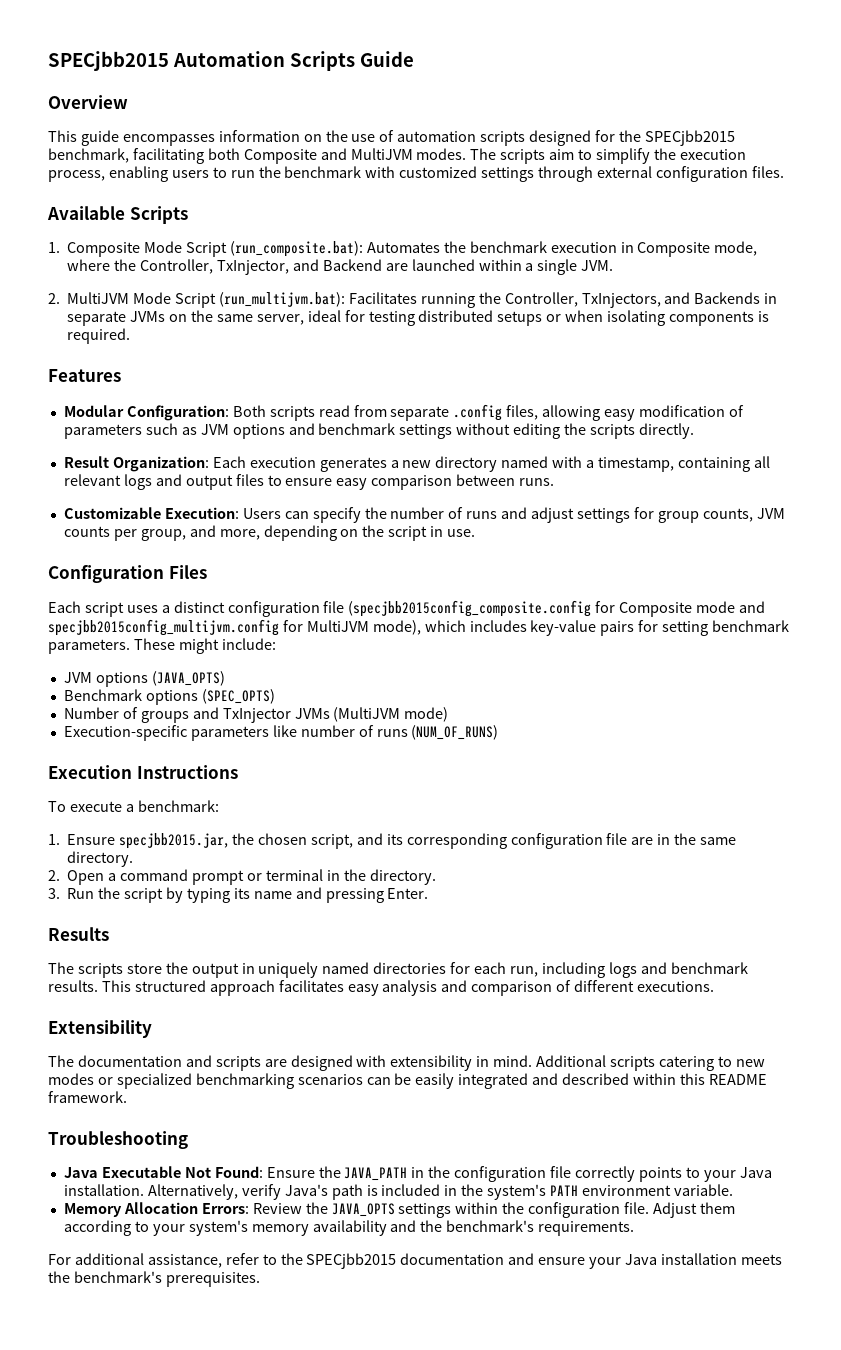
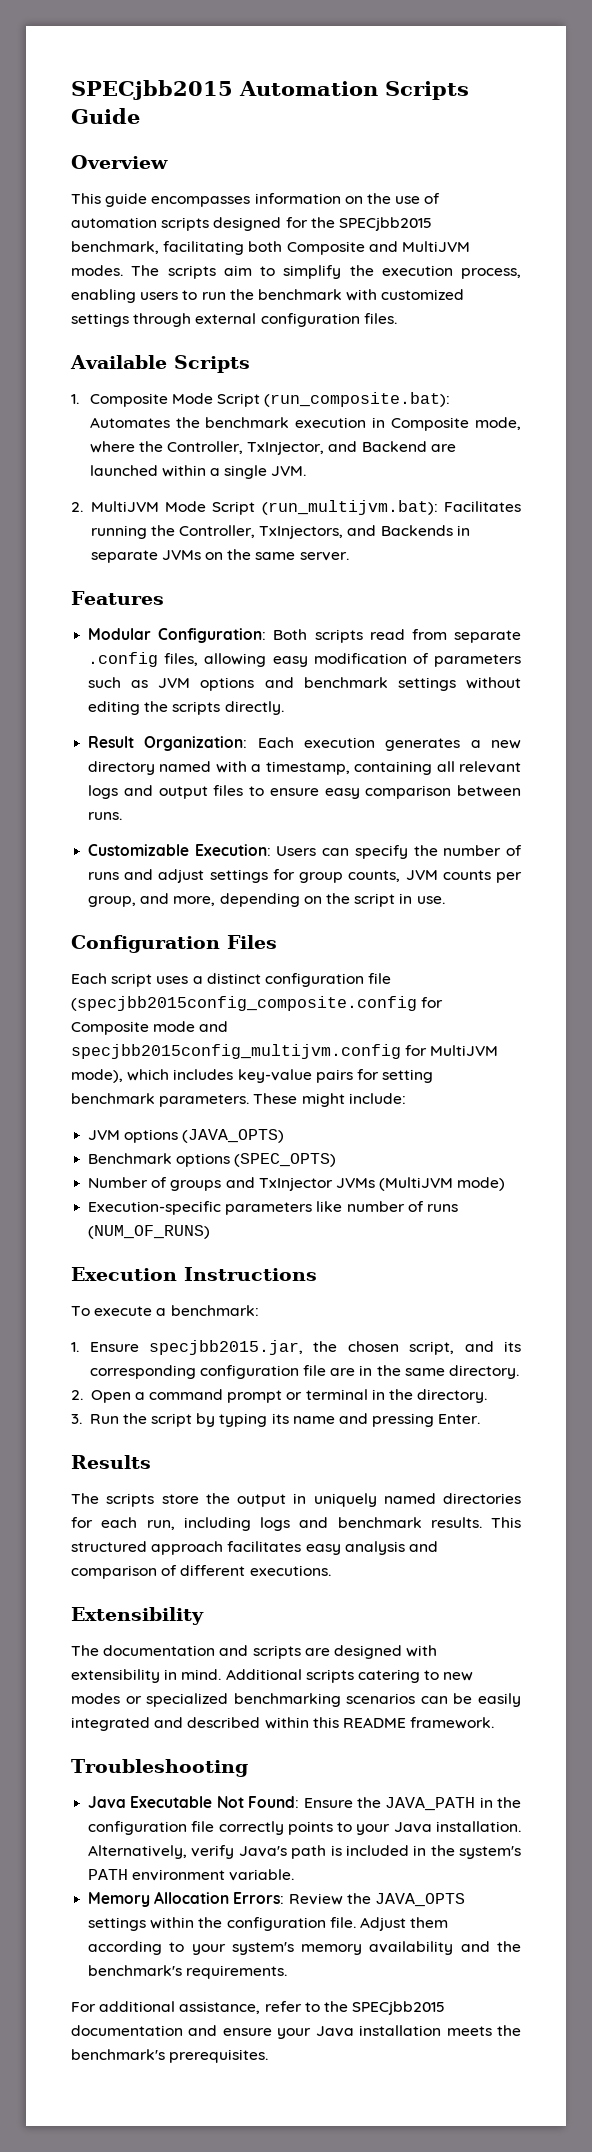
[256,310,769,326] [67,328,131,344] server, ideal for testing distributed setups or when isolating components is required. -> [299,552,349,561] server.

